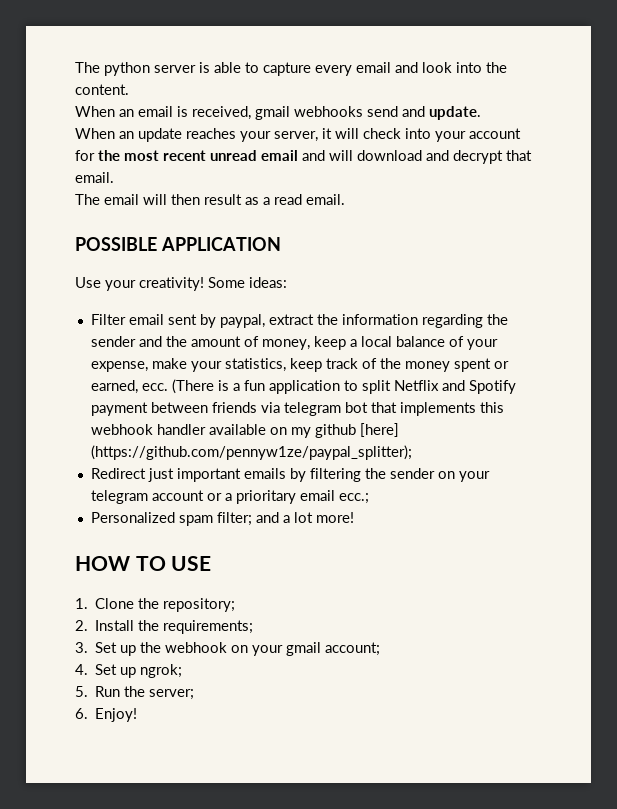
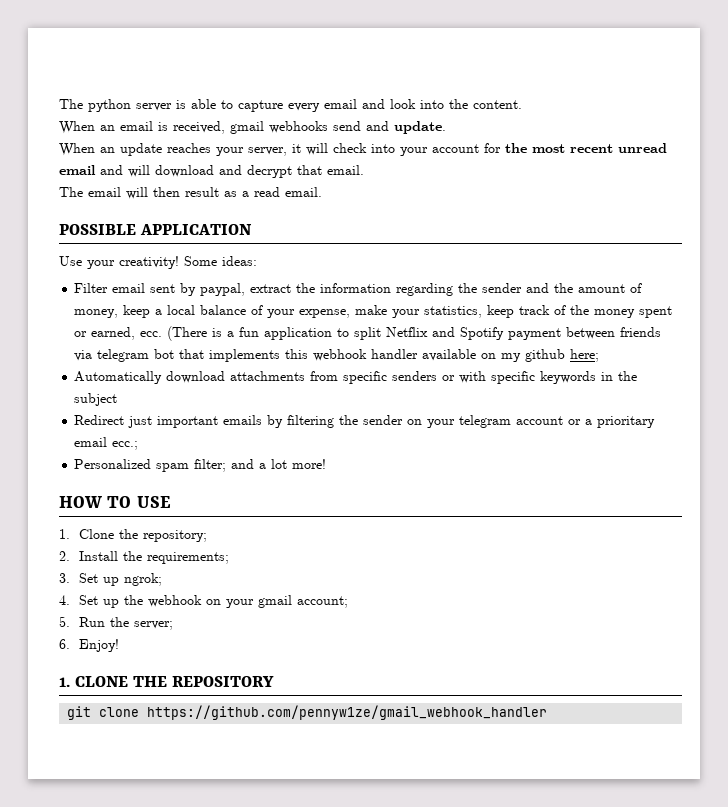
[359,423,399,437] [90,445,412,460] [here] (https://github.com/pennyw1ze/paypal_splitter); -> [570,349,600,362] [74,371,638,384] [74,393,118,406] here; // Automatically download attachments from specific senders or with specific keywords in the subject
(137, 650) none -> [124,573,163,586] [59,595,120,608] ngrok; // 4. Set up
[75,664,183,678] // 4. Set up ngrok; -> (349, 602) none
(138, 715) none -> [59,676,274,687] [67,705,548,720] // 1. CLONE THE REPOSITORY // git clone https://github.com/pennyw1ze/gmail_webhook_handler

